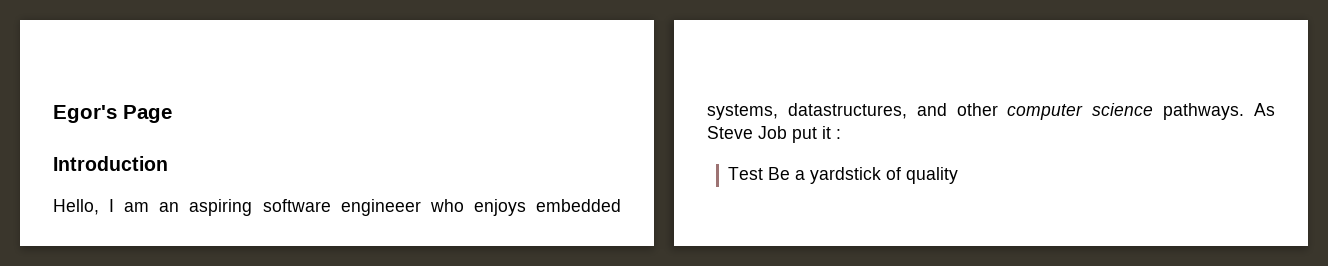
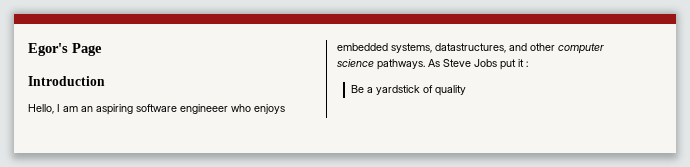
[758,126,787,139] Job -> [474,59,497,67] Jobs
[728,167,764,180] Test -> (528, 64) none

